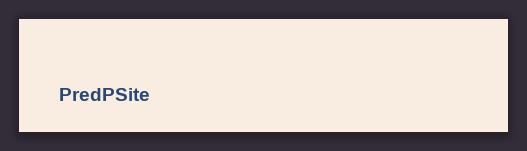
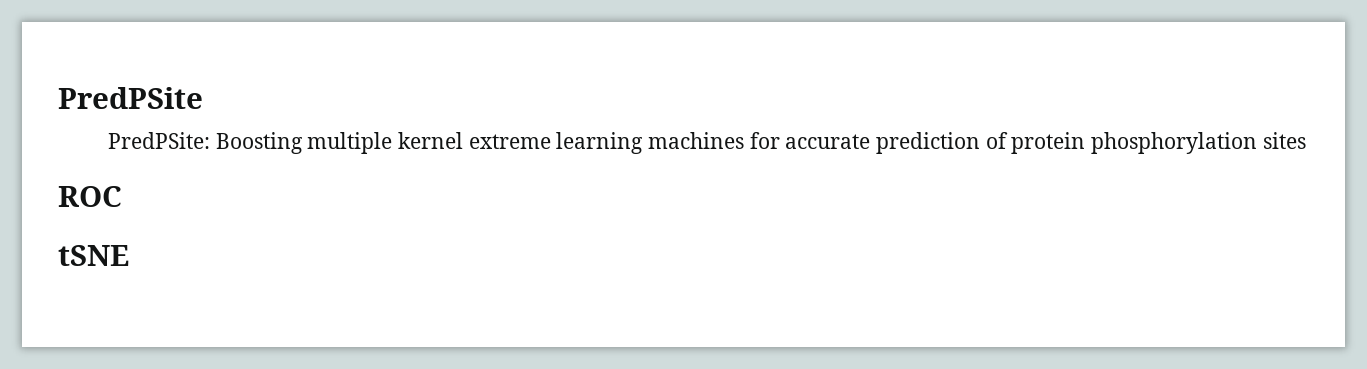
(150, 94) none -> [107,132,1306,154] [58,186,122,207] [58,245,129,266] // PredPSite: Boosting multiple kernel extreme learning machines for accurate prediction of protein phosphorylation sites // ROC // tSNE

